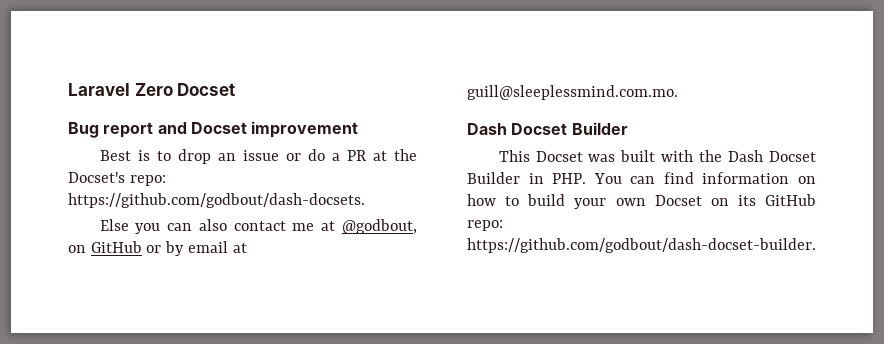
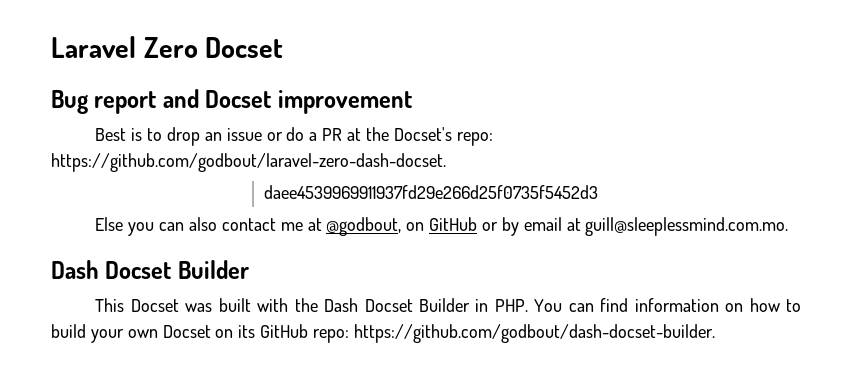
[68,193,365,208] https://github.com/godbout/dash-docsets. -> [51,153,446,172] [264,185,599,199] https://github.com/godbout/laravel-zero-dash-docset. // daee4539969911937fd29e266d25f0735f5452d3

